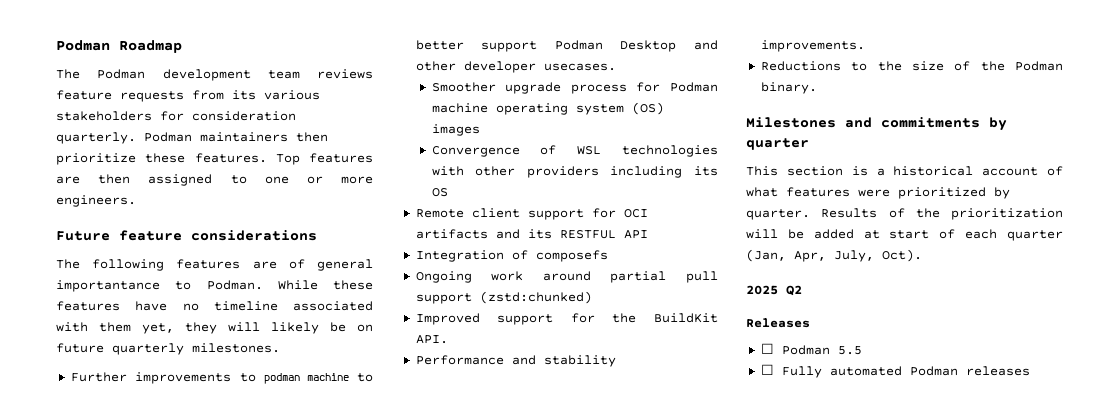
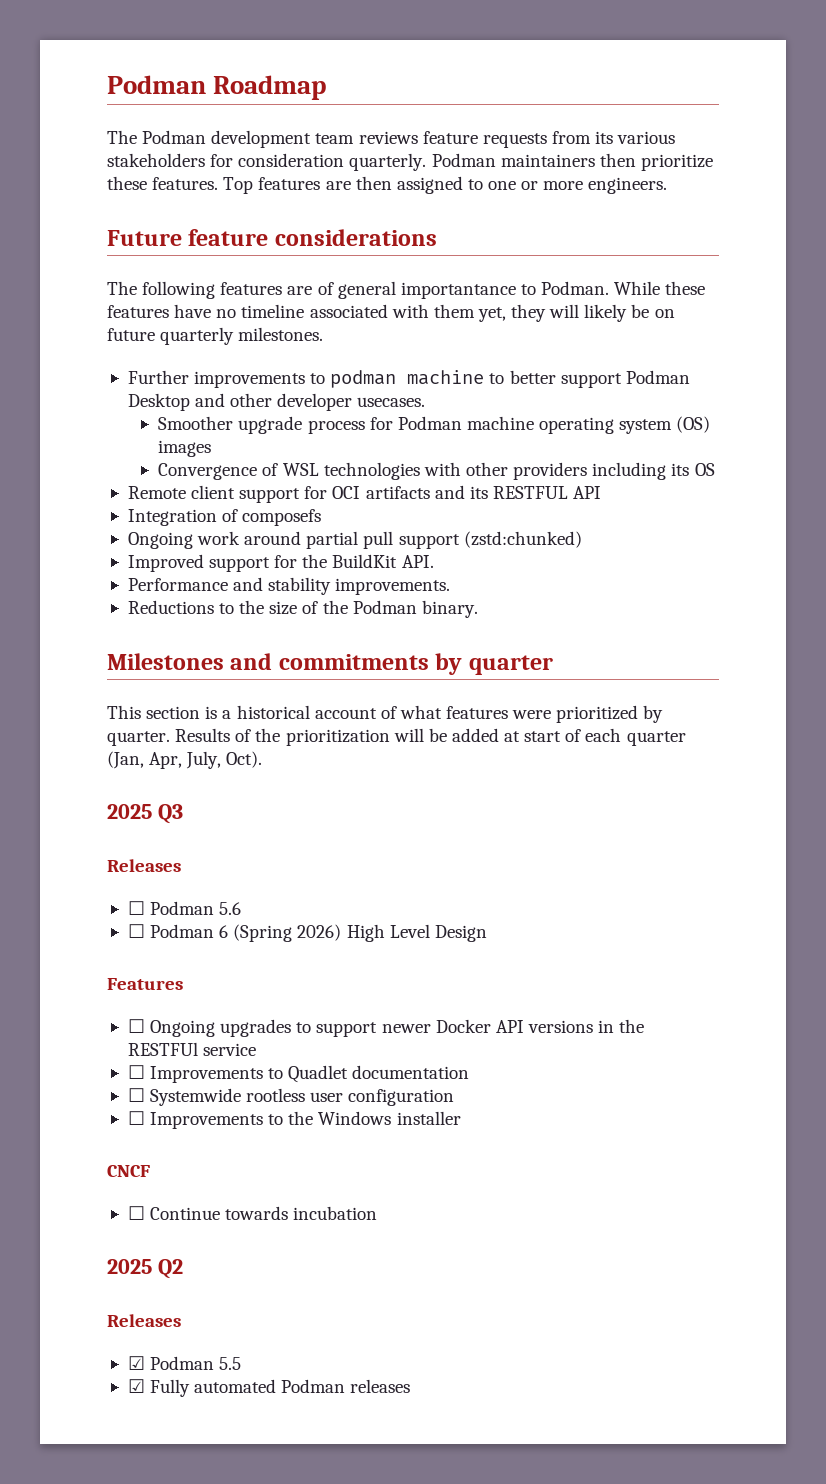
[786,285,802,296] Q2 -> [157,804,183,824] Q3
(830, 350) none -> [219,902,242,915] [127,924,487,942] [107,978,183,990] [127,1019,645,1037] [127,1042,257,1056] [127,1065,470,1083] [127,1088,455,1106] [127,1111,461,1129] [107,1165,150,1177] [127,1206,378,1220] [107,1259,183,1279] [107,1314,181,1327] [127,1356,215,1370] 5.6 // ☐ Podman 6 (Spring 2026) High Level Design // Features // ☐ Ongoing upgrades to support newer Docker API versions in the RESTFUl service // ☐ Improvements to Quadlet documentation // ☐ Systemwide rootless user configuration // ☐ Improvements to the Windows installer // CNCF // ☐ Continue towards incubation // 2025 Q2 // Releases // ☑ Podman
[760,364,774,375] ☐ -> [127,1379,145,1393] ☑

